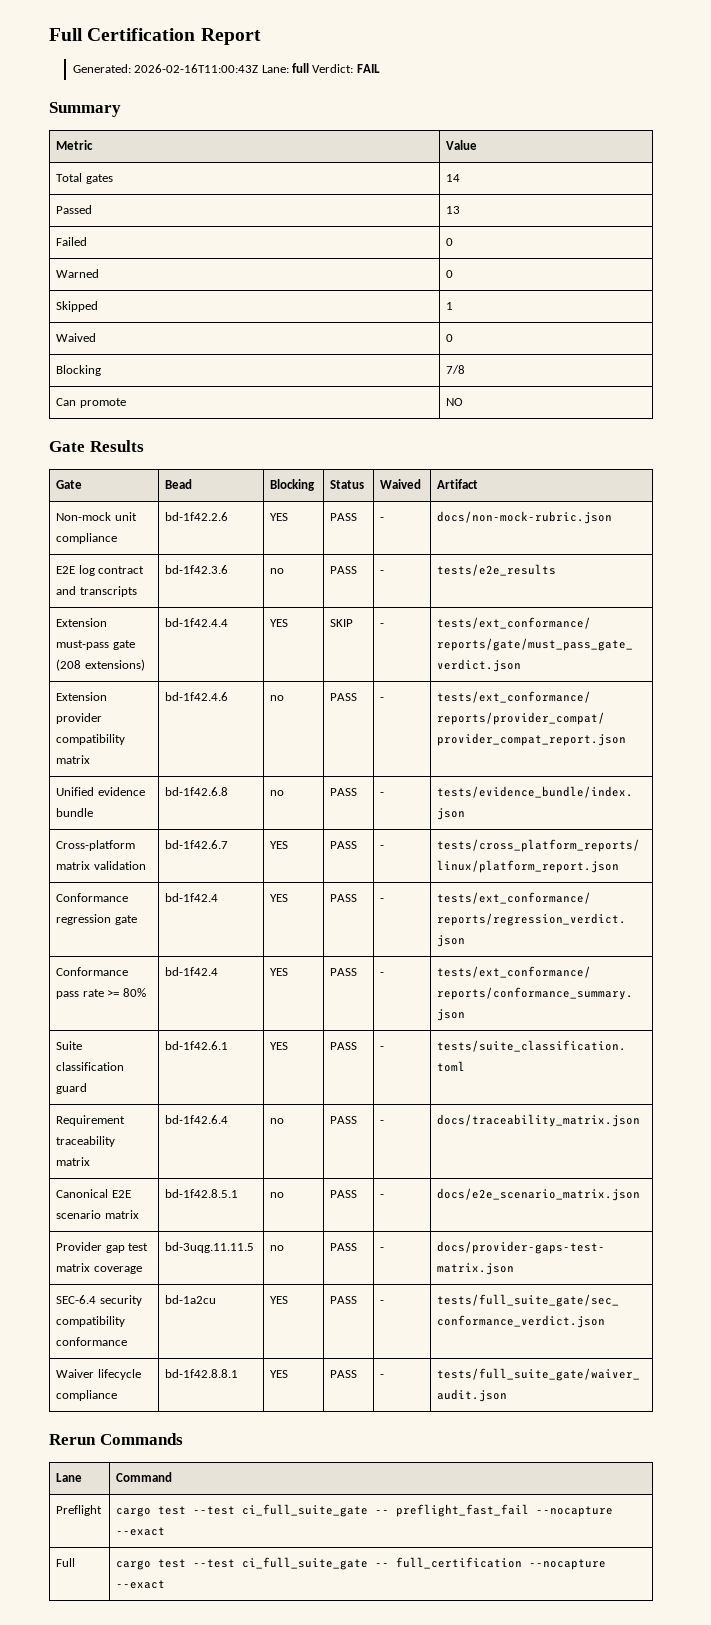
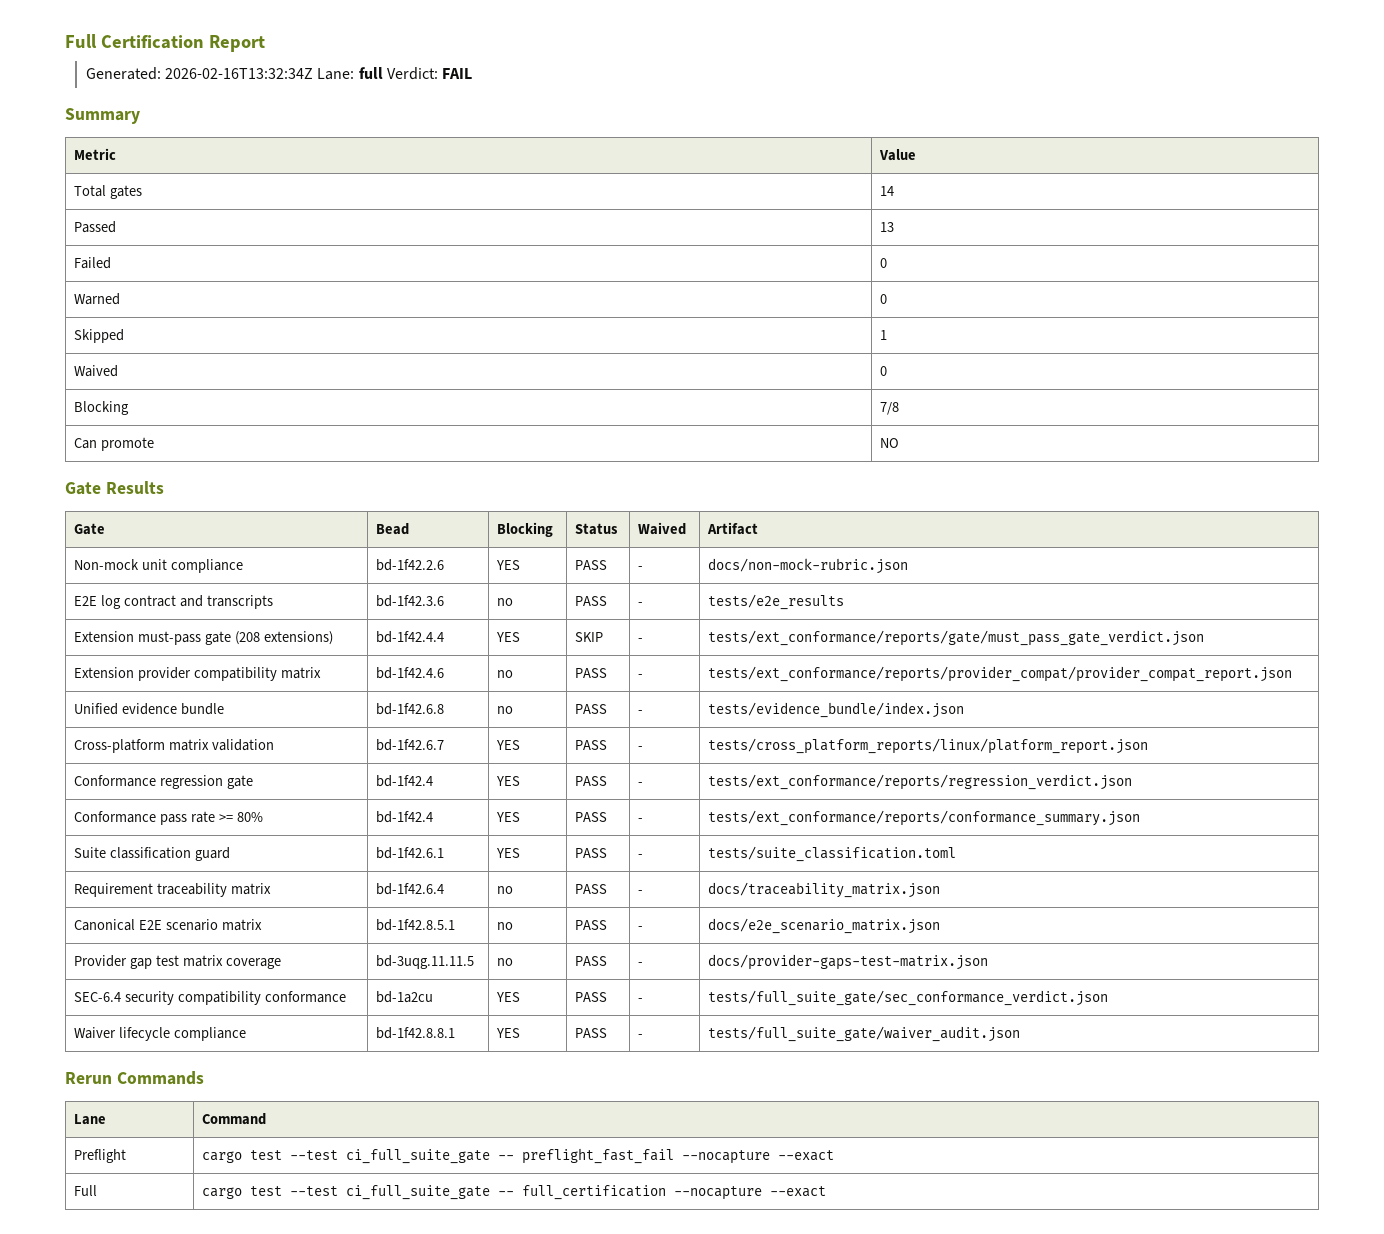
[134,64,259,73] 2026-02-16T11:00:43Z -> [165,68,314,79] 2026-02-16T13:32:34Z

